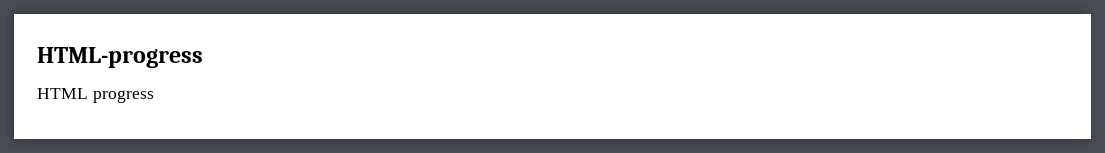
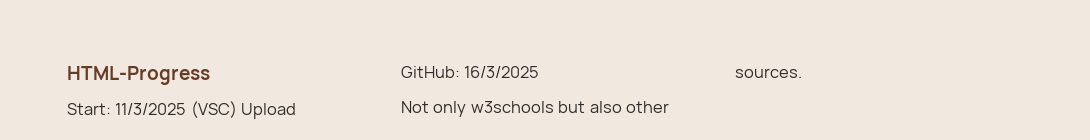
[37,47,203,68] [37,88,154,103] HTML-progress // HTML progress -> [67,66,210,85] [67,101,297,119] [401,66,540,78] [401,101,670,117] [735,68,802,78] HTML-Progress // Start: 11/3/2025 (VSC) Upload GitHub: 16/3/2025 // Not only w3schools but also other sources.

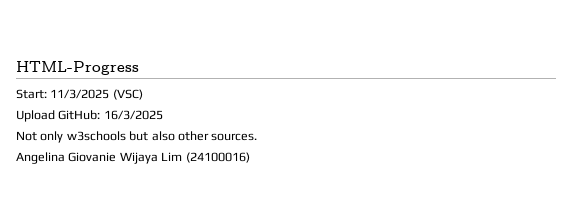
(237, 109) none -> (143, 94) //
(802, 73) none -> [16,152,250,164] // Angelina Giovanie Wijaya Lim (24100016)

